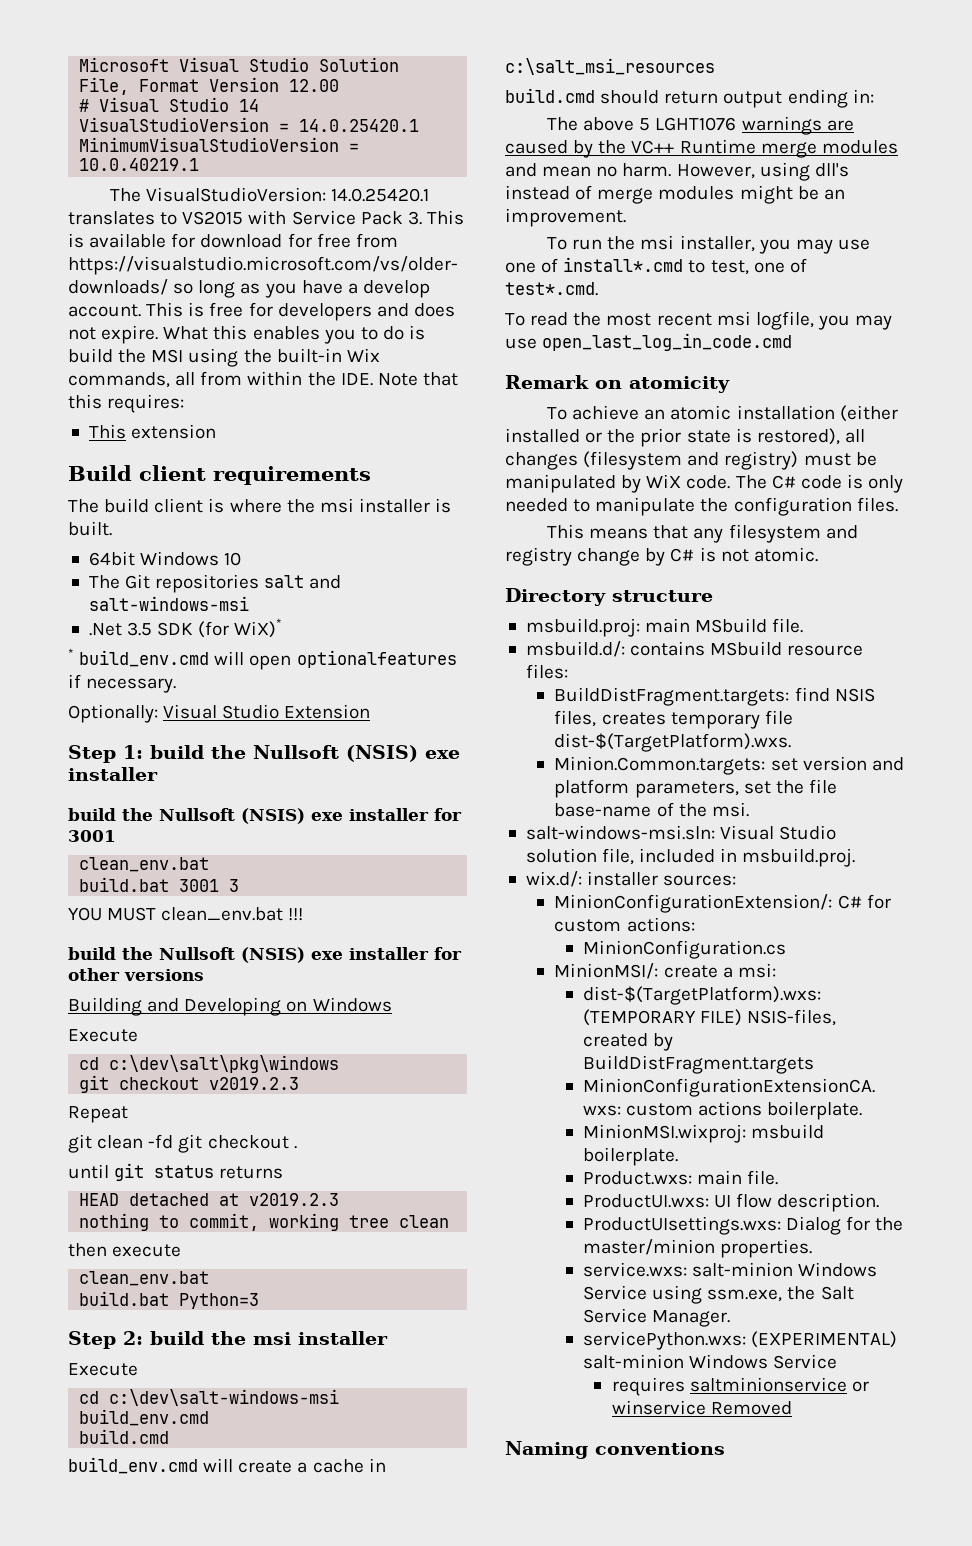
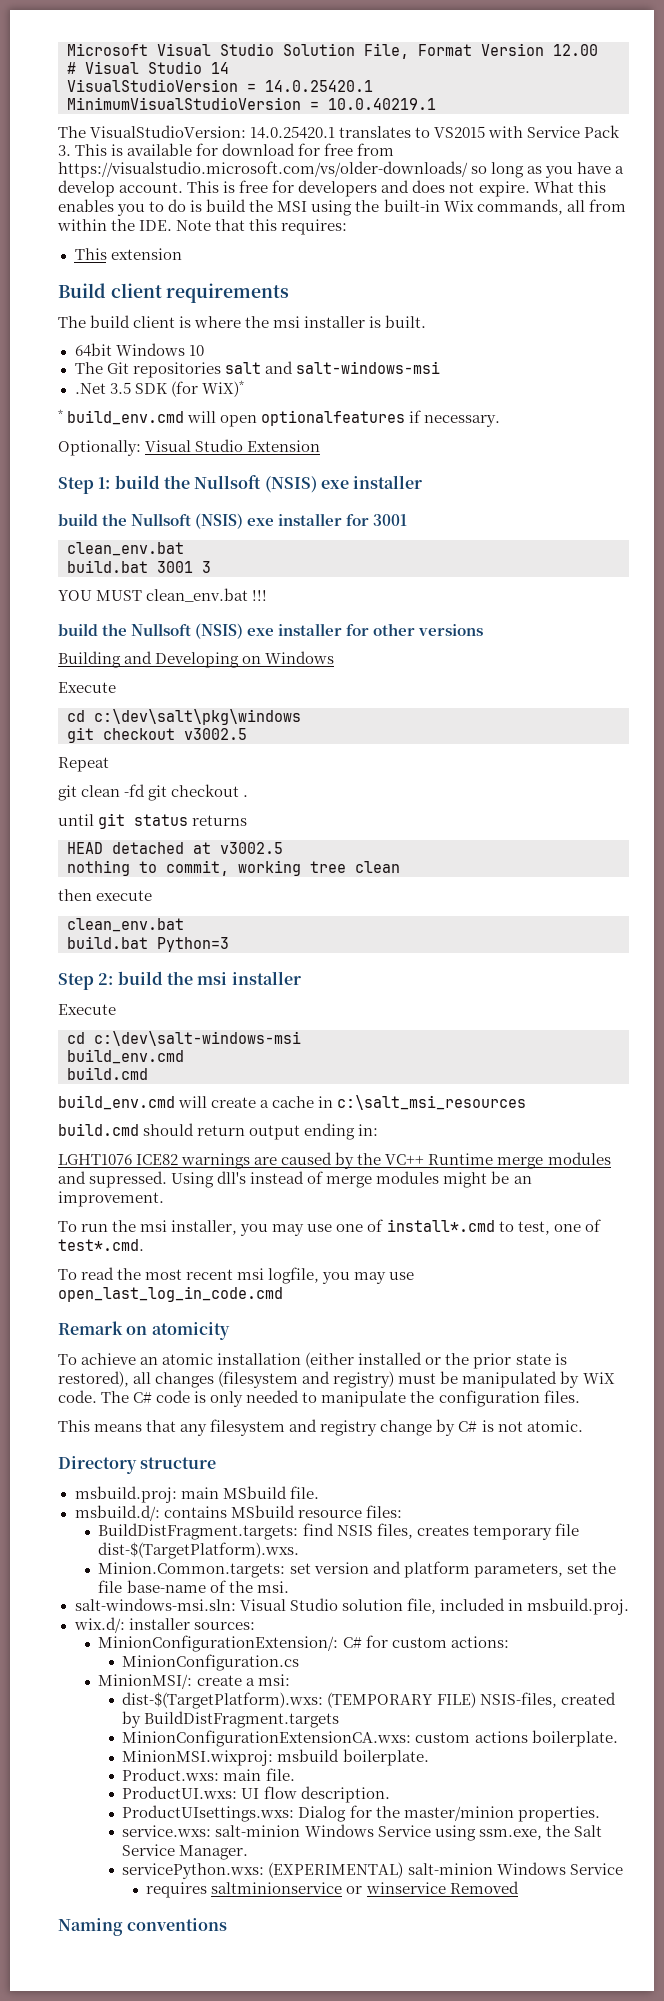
[209,1077,300,1090] v2019.2.3 -> [184,728,247,740] v3002.5
[249,1193,340,1206] v2019.2.3 -> [220,842,283,854] v3002.5
[547,117,737,131] The above 5 LGHT1076 -> [58,1154,179,1165] LGHT1076 ICE82
[542,162,810,181] mean no harm. However, using -> [89,1171,215,1188] supressed. Using

